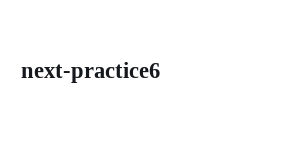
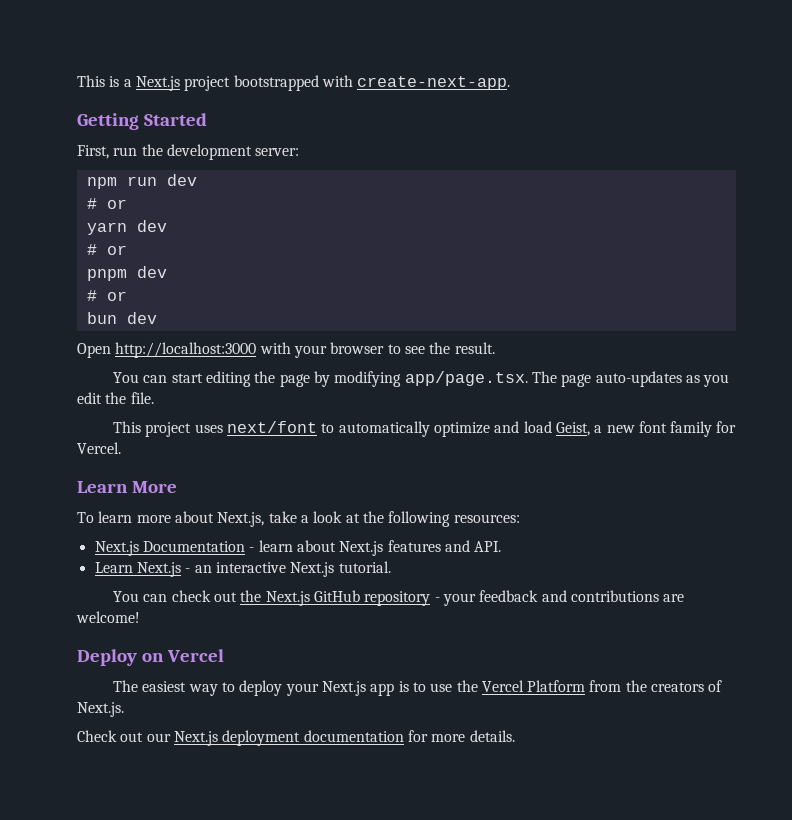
[21,62,160,83] next-practice6 -> [77,75,511,91] [77,113,207,130] [77,144,300,160] [86,174,197,189] [86,198,127,209] [86,220,167,235] [86,244,127,255] [86,266,167,281] [86,290,127,301] [86,312,157,324] [77,342,495,358] [113,371,730,387] [77,392,154,404] [113,421,737,437] [77,442,121,454] [77,481,177,493] [77,511,520,527] [94,540,502,556] [94,561,391,577] [113,590,685,606] [76,611,140,623] [77,649,224,666] [113,680,723,696] [77,702,124,717] [77,730,515,746] This is a Next.js project bootstrapped with create-next-app. // Getting Started // First, run the development server: // npm run dev // # or // yarn dev // # or // pnpm dev // # or // bun dev // Open http://localhost:3000 with your browser to see the result. // You can start editing the page by modifying app/page.tsx. The page auto-updates as you edit the file. // This project uses next/font to automatically optimize and load Geist, a new font family for Vercel. // Learn More // To learn more about Next.js, take a look at the following resources: // Next.js Documentation - learn about Next.js features and API. // Learn Next.js - an interactive Next.js tutorial. // You can check out the Next.js GitHub repository - your feedback and contributions are welcome! // Deploy on Vercel // The easiest way to deploy your Next.js app is to use the Vercel Platform from the creators of Next.js. // Check out our Next.js deployment documentation for more details.

